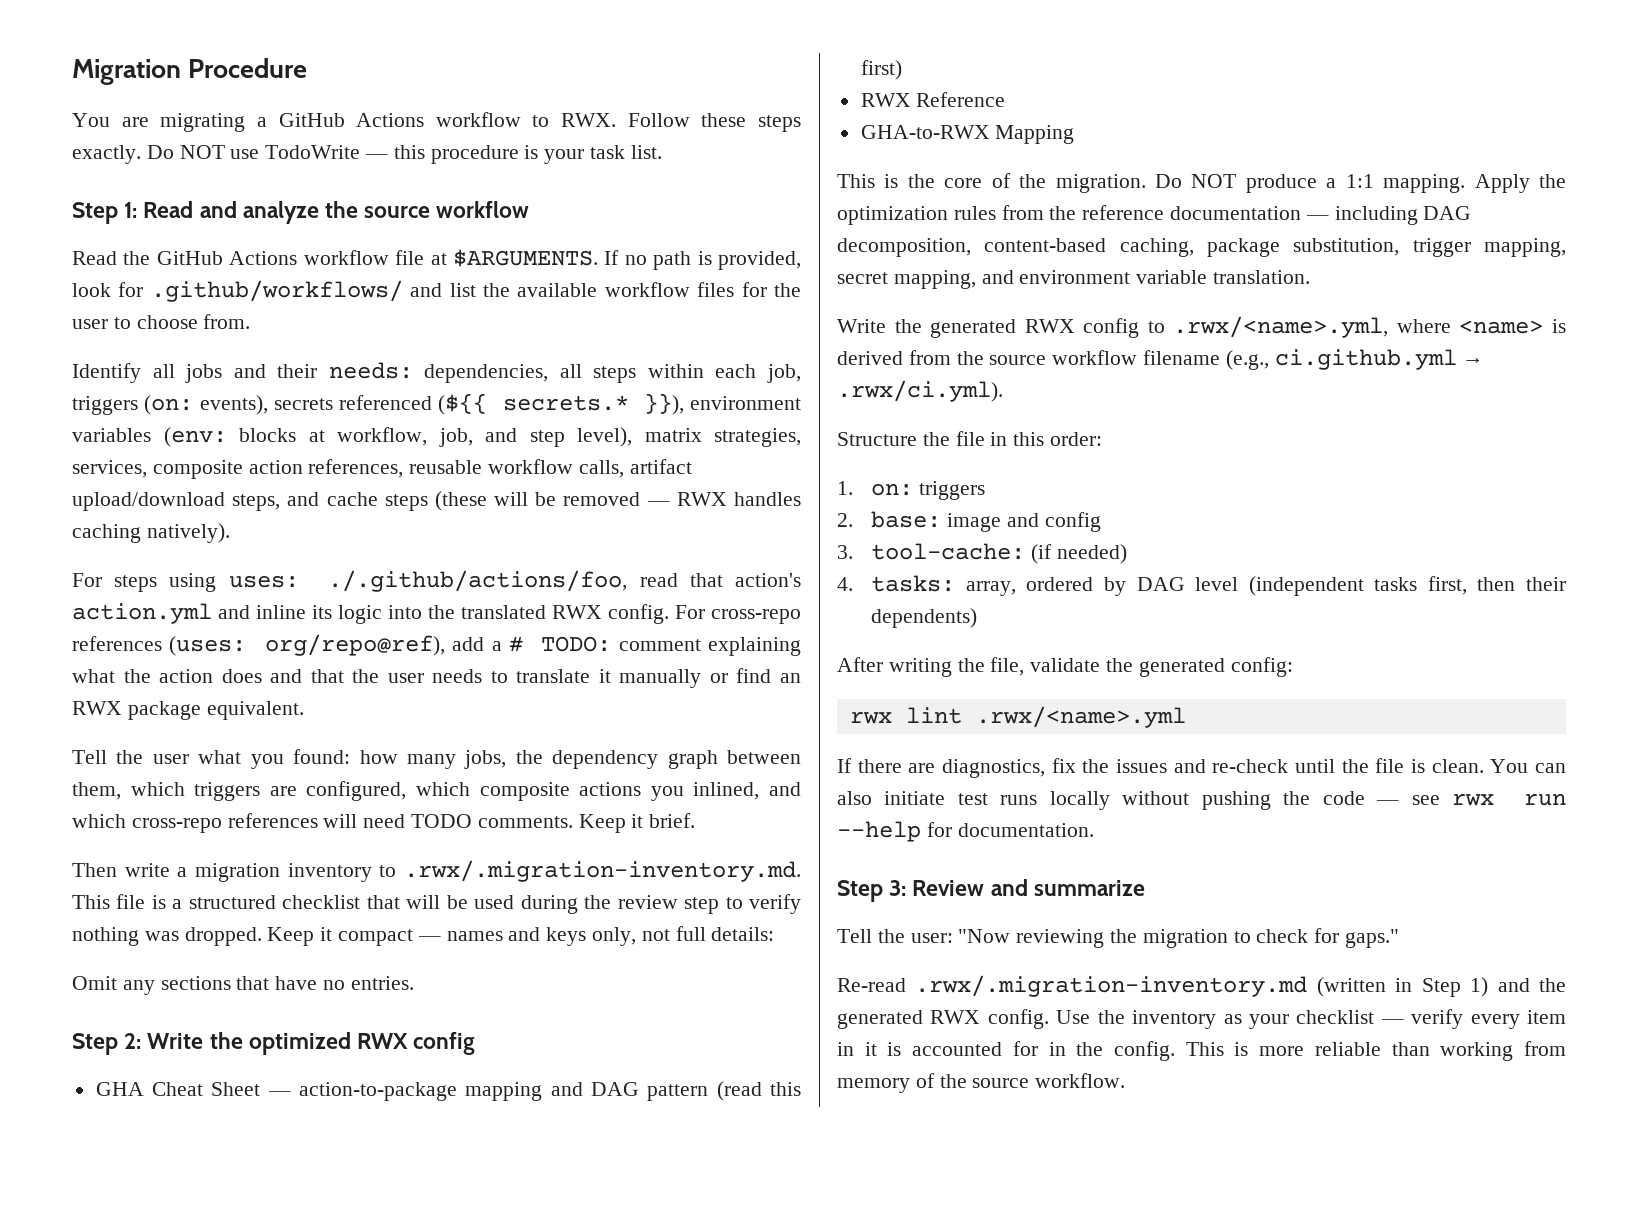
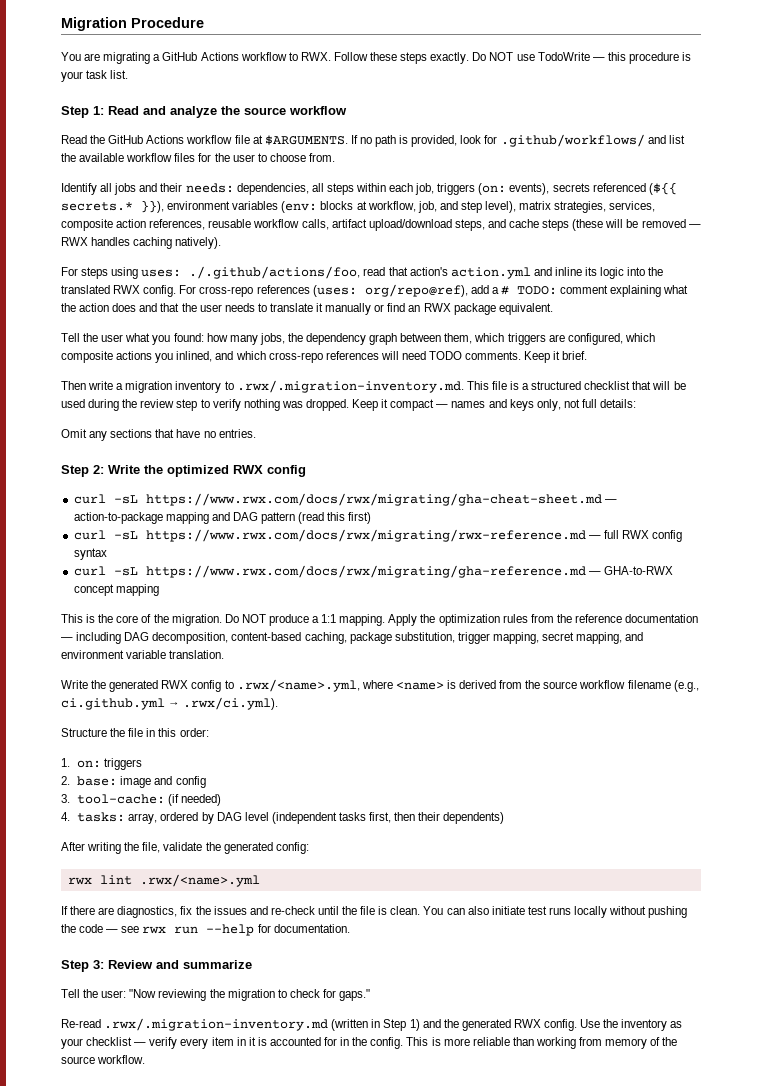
[95,1082,261,1096] GHA Cheat Sheet -> [73,493,602,506] curl -sL https://www.rwx.com/docs/rwx/migrating/gha-cheat-sheet.md
[860,92,1006,107] [860,125,1075,144] RWX Reference // GHA-to-RWX Mapping -> [73,529,683,542] [73,548,107,560] [73,565,673,578] [73,584,159,596] curl -sL https://www.rwx.com/docs/rwx/migrating/rwx-reference.md — full RWX config syntax // curl -sL https://www.rwx.com/docs/rwx/migrating/gha-reference.md — GHA-to-RWX concept mapping

